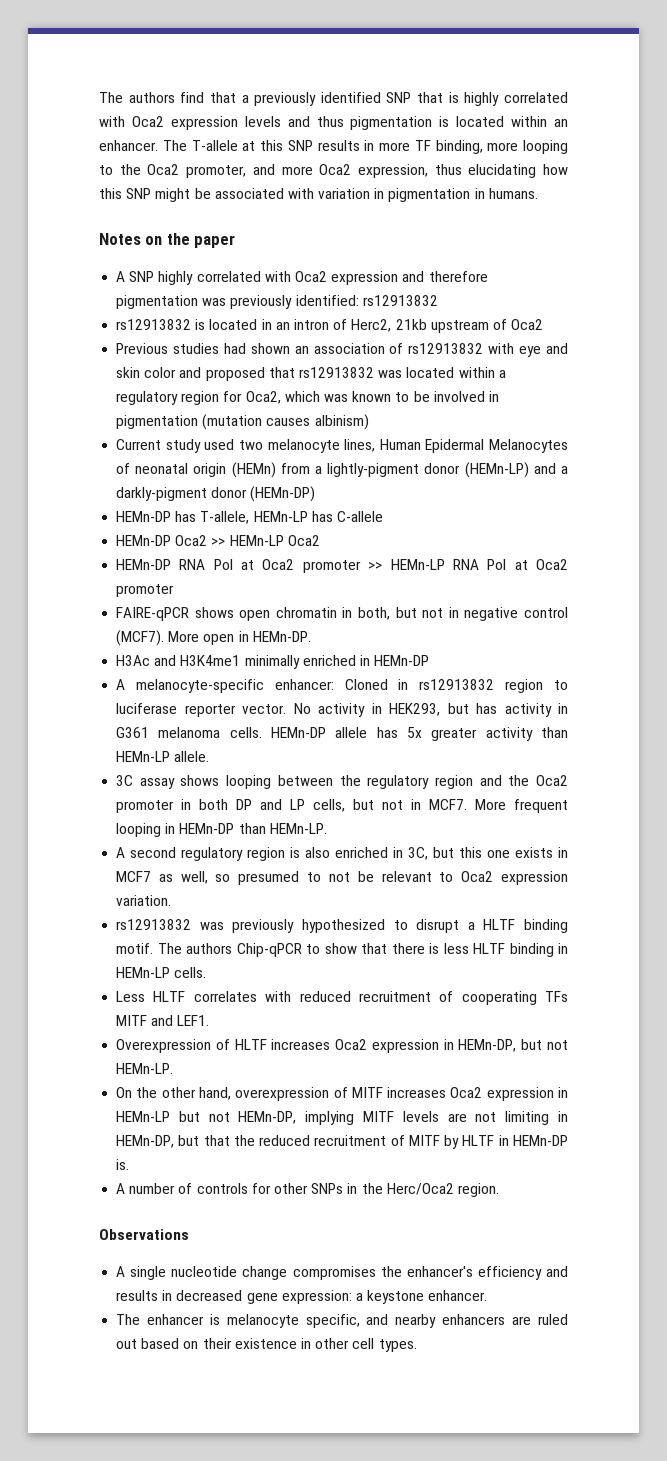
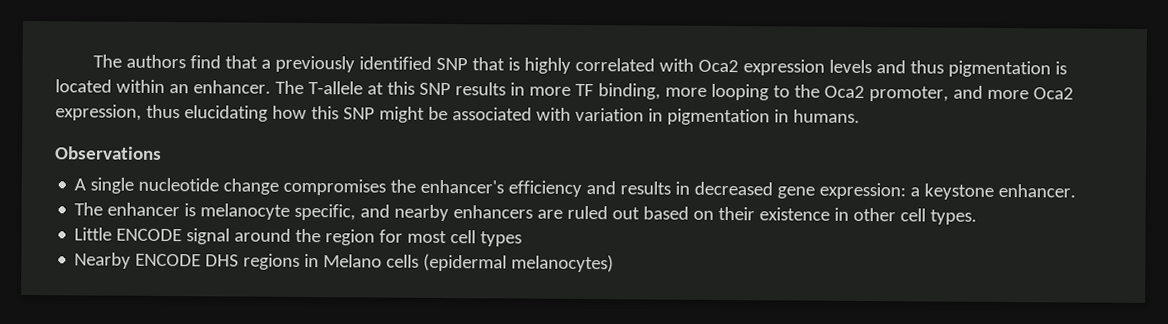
[99,233,236,248] [116,271,488,285] [116,295,438,309] [116,319,544,333] [116,343,568,357] [116,367,506,381] [116,391,499,405] [116,414,369,430] [116,439,568,453] [116,462,568,478] [116,486,316,502] [116,511,383,524] [116,535,320,546] [116,559,568,573] [116,584,175,597] [116,607,568,621] [116,630,311,646] [116,655,430,669] [116,679,569,693] [116,703,568,717] [116,727,568,741] [116,751,210,762] [116,775,568,789] [116,799,568,813] [116,823,327,837] [116,847,568,861] [116,871,568,885] [116,895,172,906] [116,919,568,933] [116,943,568,957] [116,967,207,978] [116,991,568,1005] [116,1015,210,1026] [116,1039,568,1053] [116,1063,174,1074] [116,1087,568,1101] [116,1111,568,1125] [116,1135,568,1149] [116,1159,130,1170] [116,1183,499,1197] // Notes on the paper // A SNP highly correlated with Oca2 expression and therefore pigmentation was previously identified: rs12913832 // rs12913832 is located in an intron of Herc2, 21kb upstream of Oca2 // Previous studies had shown an association of rs12913832 with eye and skin color and proposed that rs12913832 was located within a regulatory region for Oca2, which was known to be involved in pigmentation (mutation causes albinism) // Current study used two melanocyte lines, Human Epidermal Melanocytes of neonatal origin (HEMn) from a lightly-pigment donor (HEMn-LP) and a darkly-pigment donor (HEMn-DP) // HEMn-DP has T-allele, HEMn-LP has C-allele // HEMn-DP Oca2 >> HEMn-LP Oca2 // HEMn-DP RNA Pol at Oca2 promoter >> HEMn-LP RNA Pol at Oca2 promoter // FAIRE-qPCR shows open chromatin in both, but not in negative control (MCF7). More open in HEMn-DP. // H3Ac and H3K4me1 minimally enriched in HEMn-DP // A melanocyte-specific enhancer: Cloned in rs12913832 region to luciferase reporter vector. No activity in HEK293, but has activity in G361 melanoma cells. HEMn-DP allele has 5x greater activity than HEMn-LP allele. // 3C assay shows looping between the regulatory region and the Oca2 promoter in both DP and LP cells, but not in MCF7. More frequent looping in HEMn-DP than HEMn-LP. // A second regulatory region is also enriched in 3C, but this one exists in MCF7 as well, so presumed to not be relevant to Oca2 expression variation. // rs12913832 was previously hypothesized to disrupt a HLTF binding motif. The authors Chip-qPCR to show that there is less HLTF binding in HEMn-LP cells. // Less HLTF correlates with reduced recruitment of cooperating TFs MITF and LEF1. // Overexpression of HLTF increases Oca2 expression in HEMn-DP, but not HEMn-LP. // On the other hand, overexpression of MITF increases Oca2 expression in HEMn-LP but not HEMn-DP, implying MITF levels are not limiting in HEMn-DP, but that the reduced recruitment of MITF by HLTF in HEMn-DP is. // A number of controls for other SNPs in the Herc/Oca2 region. -> (860, 116) none
(417, 1345) none -> [74,227,523,247] [74,252,615,273] // Little ENCODE signal around the region for most cell types // Nearby ENCODE DHS regions in Melano cells (epidermal melanocytes)

